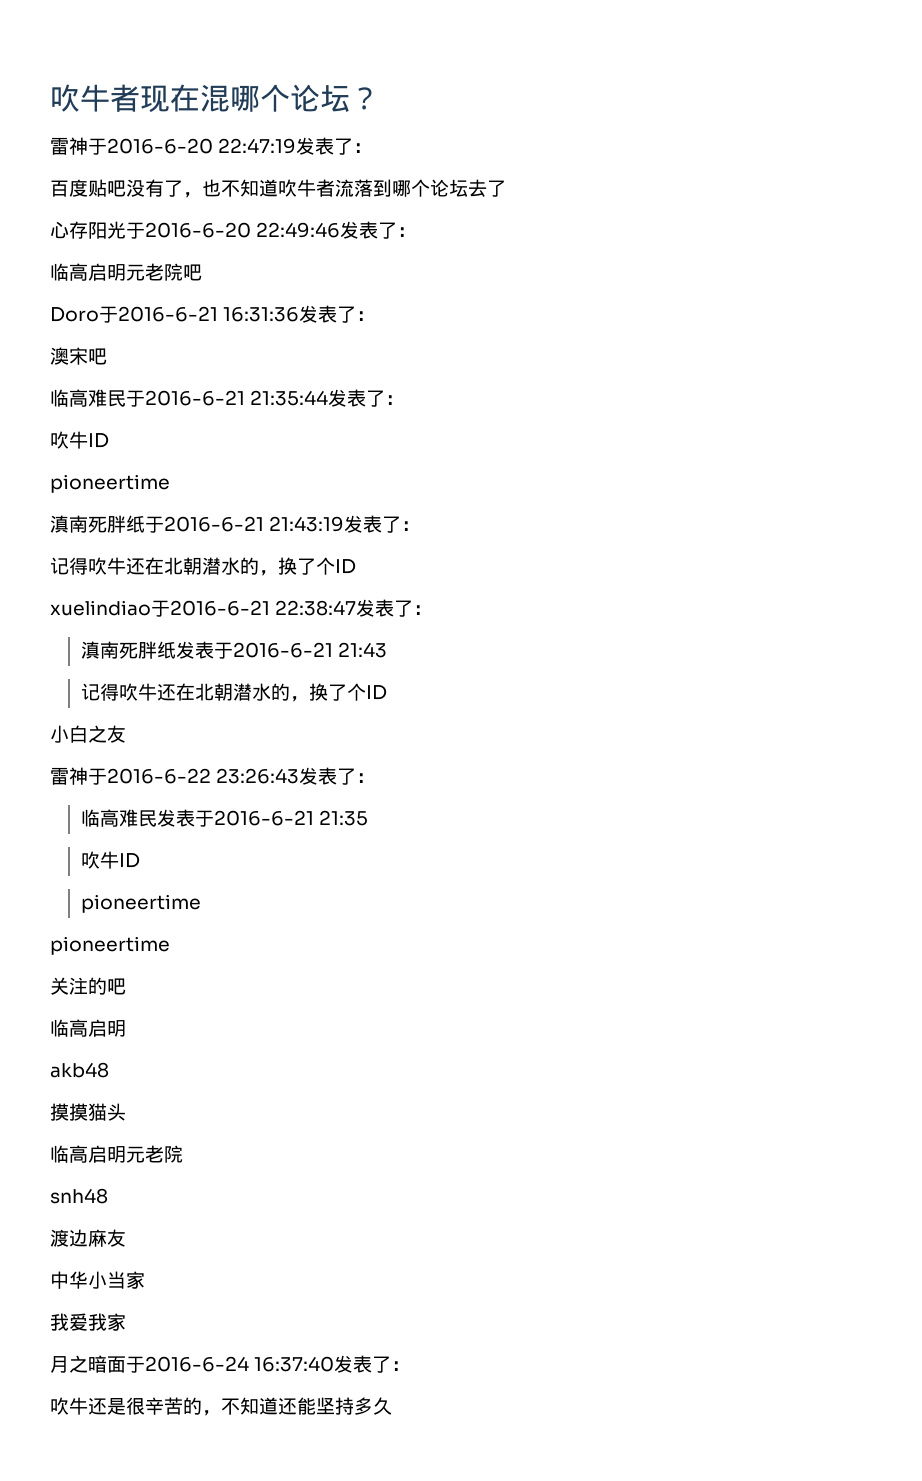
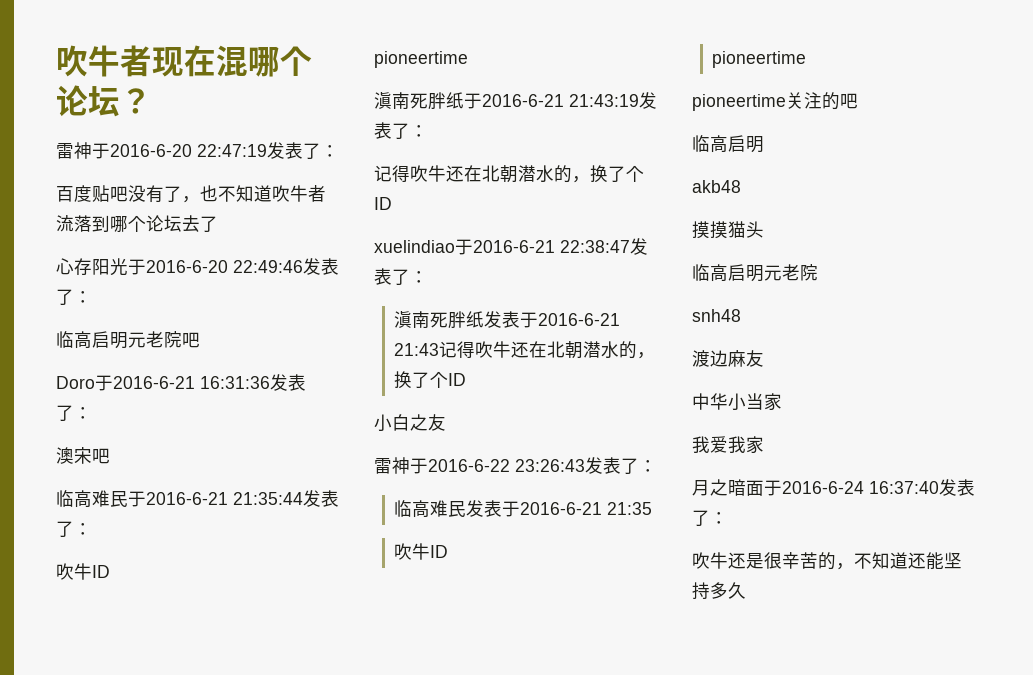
(388, 650) // -> (440, 349) none
(170, 945) // -> (786, 102) none

